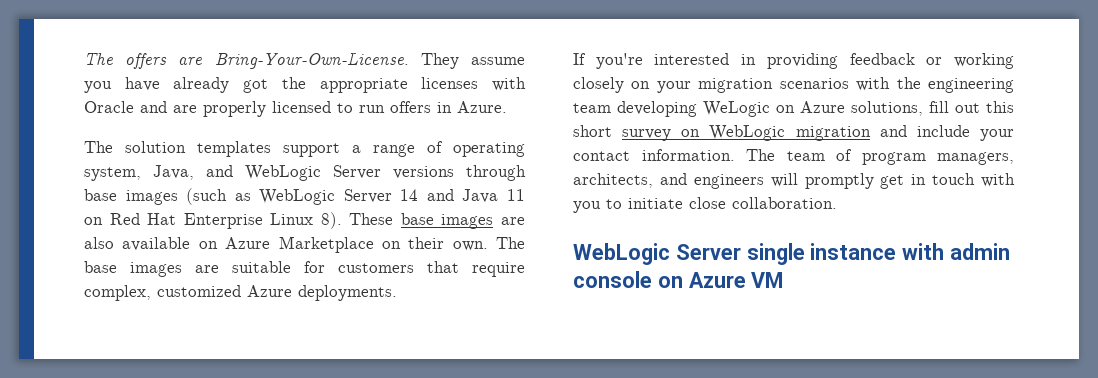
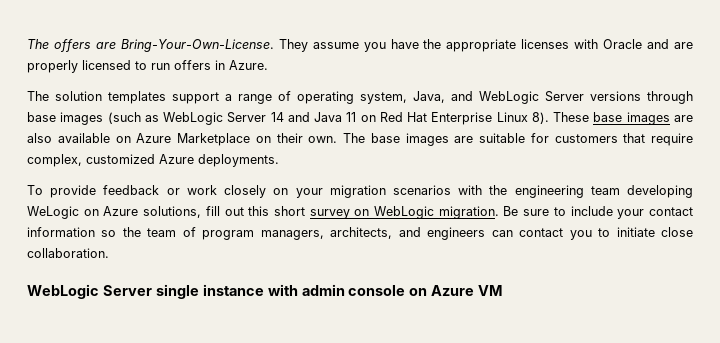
[173,77,269,93] already got -> (419, 44) none
[573,53,838,69] If you're interested in providing -> [27,185,97,198] To provide
[954,53,1014,69] working -> [186,185,217,195] work
[795,125,1014,141] [573,149,775,161] migration and include your contact information. The -> [438,206,694,219] [27,227,141,237] migration. Be sure to include your contact information so the
[770,173,1015,189] will promptly get in touch with -> [491,228,564,237] can contact

